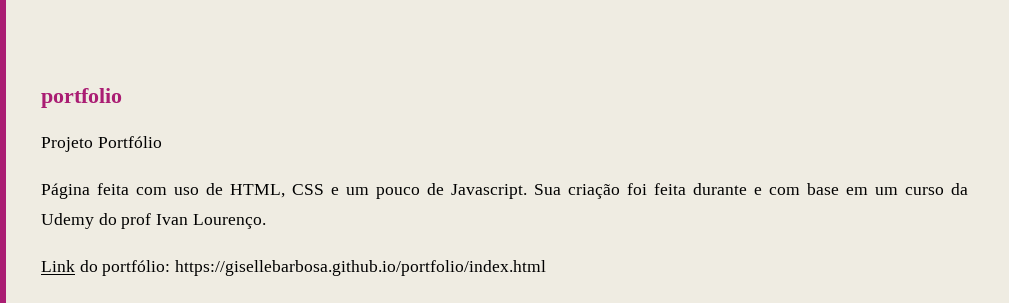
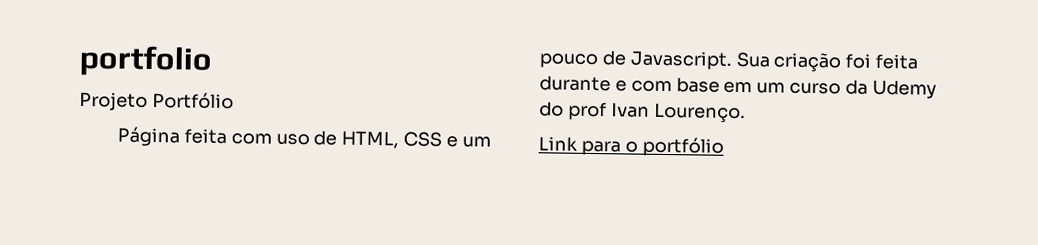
[79,260,547,276] do portfólio: https://gisellebarbosa.github.io/portfolio/index.html -> [580,136,724,157] para o portfólio

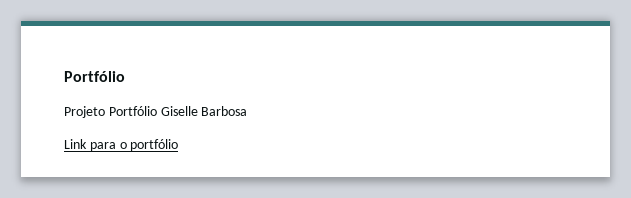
[79,45,213,77] portfolio -> [64,71,125,82] Portfólio
[117,126,491,149] [539,50,919,73] [539,75,937,99] [539,101,746,124] // Página feita com uso de HTML, CSS e um pouco de Javascript. Sua criação foi feita durante e com base em um curso da Udemy do prof Ivan Lourenço. -> [160,106,248,116] Giselle Barbosa

